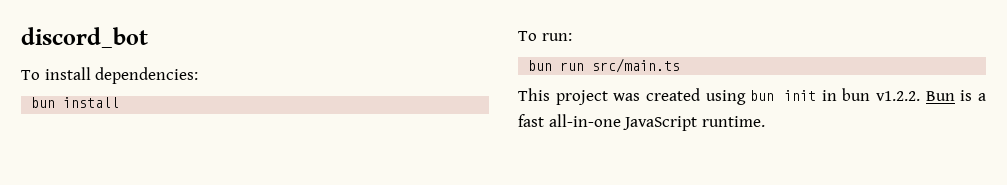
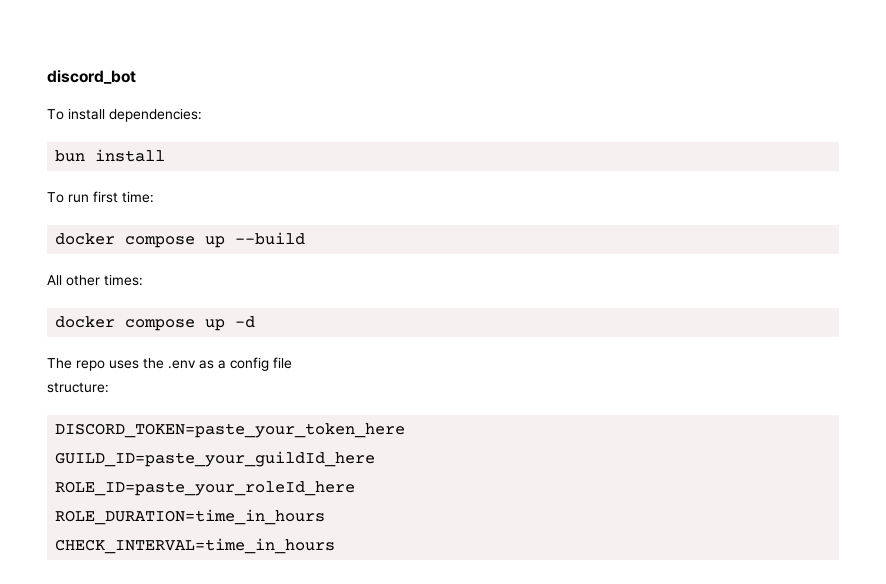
[541,33,572,41] [528,58,681,73] [518,88,986,105] [518,114,765,131] run: // bun run src/main.ts // This project was created using bun init in bun v1.2.2. Bun is a fast all-in-one JavaScript runtime. -> [68,191,154,203] [55,232,306,248] [47,274,143,286] [55,316,256,331] [47,357,292,371] [47,382,109,393] [55,423,406,438] [55,451,376,467] [55,481,356,496] [55,509,326,525] [55,538,336,554] run first time: // docker compose up --build // All other times: // docker compose up -d // The repo uses the .env as a config file // structure: // DISCORD_TOKEN=paste_your_token_here // GUILD_ID=paste_your_guildId_here // ROLE_ID=paste_your_roleId_here // ROLE_DURATION=time_in_hours // CHECK_INTERVAL=time_in_hours

